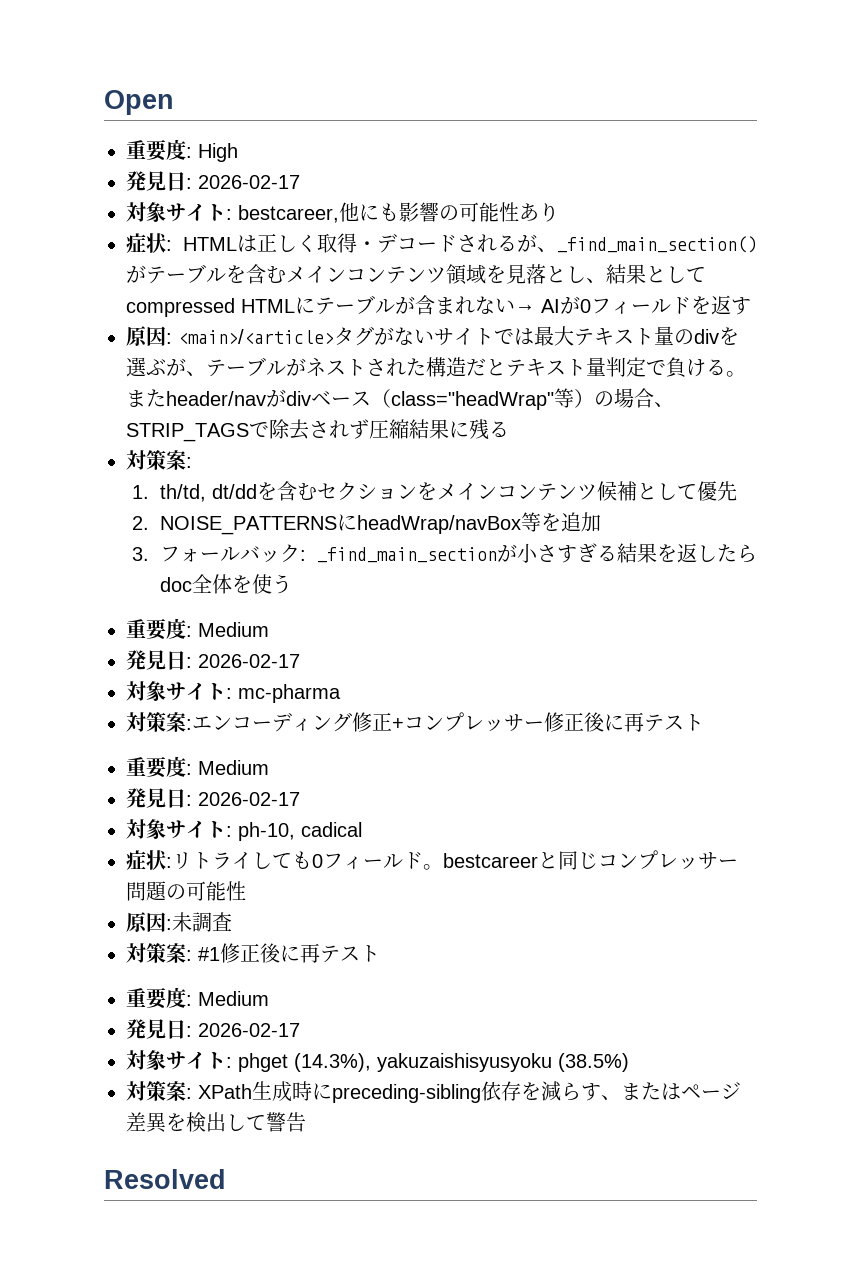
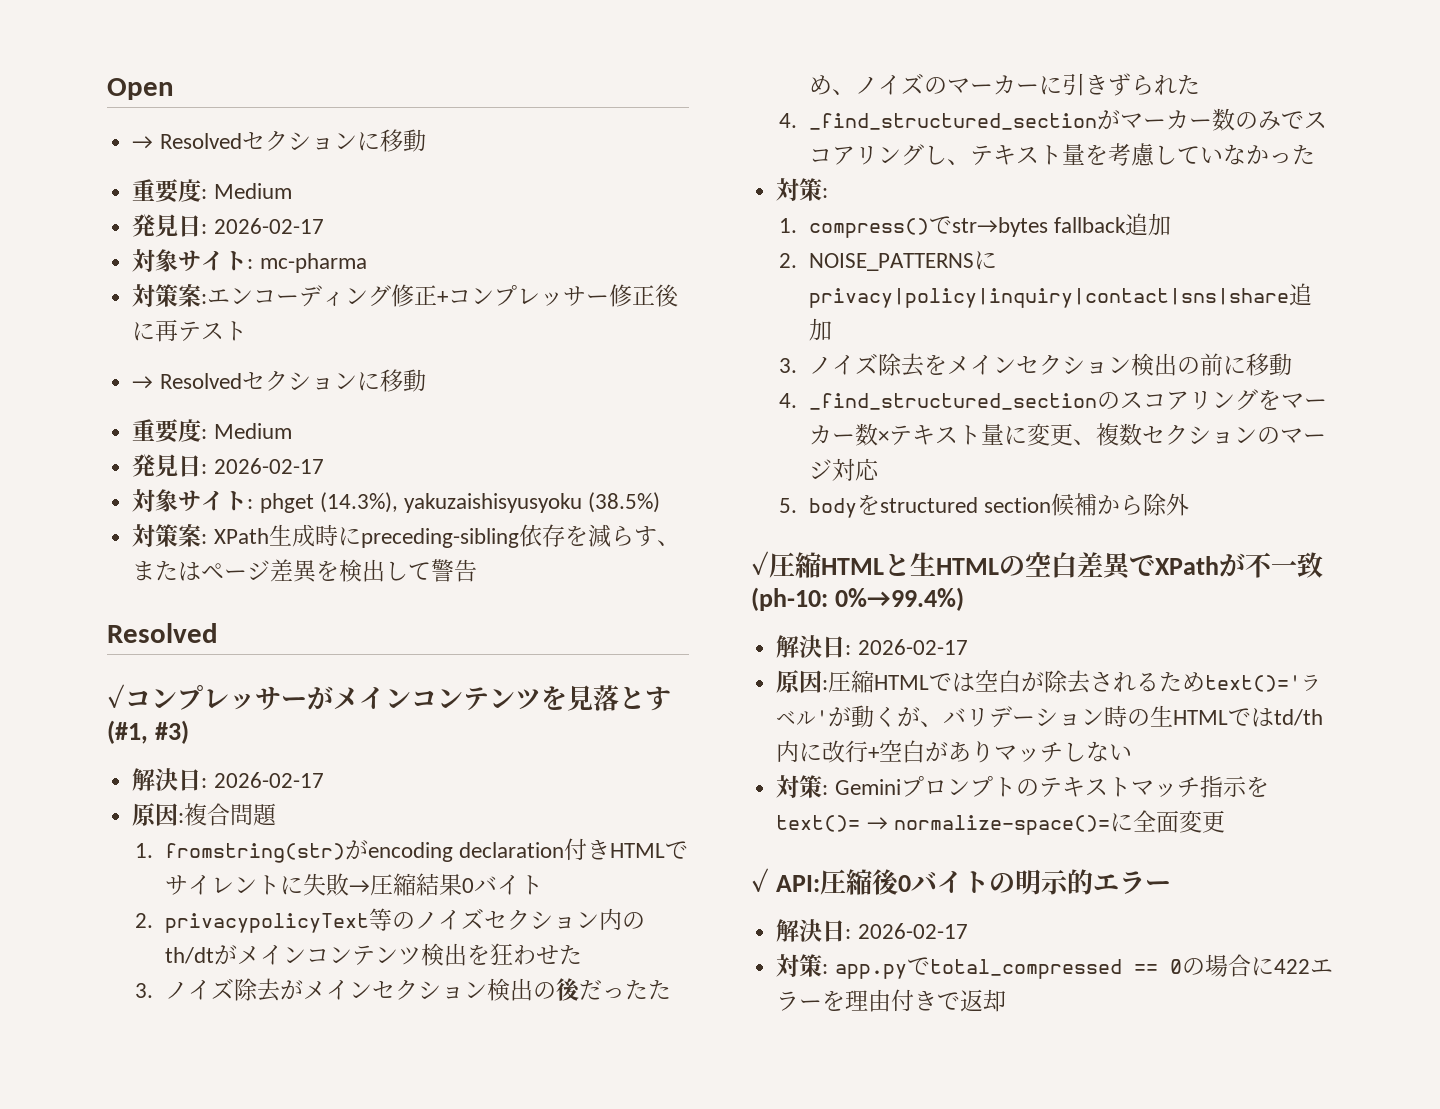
[126,139,238,162] [126,171,300,191] [126,202,559,223] [126,233,757,253] [126,264,706,285] [126,295,751,317] [126,326,739,346] [126,357,746,378] [126,388,674,410] [126,419,509,442] [126,450,192,470] [132,481,738,502] [132,512,602,535] [132,543,757,563] [160,574,293,594] 重要度: High // 発見日: 2026-02-17 // 対象サイト: bestcareer,他にも影響の可能性あり // 症状: HTMLは正しく取得・デコードされるが、_find_main_section()がテーブルを含むメインコンテンツ領域を見落とし、結果としてcompressed HTMLにテーブルが含まれない→ AIが0フィールドを返す // 原因: <main>/<article>タグがないサイトでは最大テキスト量のdivを選ぶが、テーブルがネストされた構造だとテキスト量判定で負ける。またheader/navがdivベース（class="headWrap"等）の場合、STRIP_TAGSで除去されず圧縮結果に残る // 対策案: // 1. th/td, dt/ddを含むセクションをメインコンテンツ候補として優先 // 2. NOISE_PATTERNSにheadWrap/navBox等を追加 // 3.フォールバック: _find_main_sectionが小さすぎる結果を返したらdoc全体を使う -> [132,129,426,152] → Resolvedセクションに移動
[126,756,269,778] [126,788,300,808] [126,819,362,841] [126,850,738,870] [126,881,246,901] [126,912,232,932] [126,943,380,963] 重要度: Medium // 発見日: 2026-02-17 // 対象サイト: ph-10, cadical // 症状:リトライしても0フィールド。bestcareerと同じコンプレッサー問題の可能性 // 原因:未調査 // 対策案: #1修正後に再テスト -> [132,369,426,392] → Resolvedセクションに移動
(226, 1179) none -> [107,684,671,711] [107,720,190,744] [132,768,324,791] [132,803,278,826] [135,838,689,863] [164,873,543,896] [135,908,645,933] [164,943,582,966] [135,978,671,1002] [808,73,1200,96] [779,108,1327,131] [808,143,1315,166] [776,178,829,201] [779,213,1172,238] [779,251,997,271] [808,283,1312,308] [808,318,832,341] [779,353,1292,377] [779,389,1327,411] [808,423,1326,446] [808,458,879,481] [779,493,1190,518] [751,551,1323,580] [751,587,965,611] [776,635,968,658] [776,670,1322,694] [776,705,1324,728] [776,740,1133,763] [776,775,1269,798] [776,810,1225,835] [751,868,1172,895] [776,919,968,942] [776,954,1333,979] [776,989,1007,1012] // ✓コンプレッサーがメインコンテンツを見落とす(#1, #3) // 解決日: 2026-02-17 // 原因:複合問題 // 1. fromstring(str)がencoding declaration付きHTMLでサイレントに失敗→圧縮結果0バイト // 2. privacypolicyText等のノイズセクション内のth/dtがメインコンテンツ検出を狂わせた // 3.ノイズ除去がメインセクション検出の後だったため、ノイズのマーカーに引きずられた // 4. _find_structured_sectionがマーカー数のみでスコアリングし、テキスト量を考慮していなかった // 対策: // 1. compress()でstr→bytes fallback追加 // 2. NOISE_PATTERNSにprivacy|policy|inquiry|contact|sns|share追加 // 3.ノイズ除去をメインセクション検出の前に移動 // 4. _find_structured_sectionのスコアリングをマーカー数×テキスト量に変更、複数セクションのマージ対応 // 5. bodyをstructured section候補から除外 // ✓圧縮HTMLと生HTMLの空白差異でXPathが不一致(ph-10: 0%→99.4%) // 解決日: 2026-02-17 // 原因:圧縮HTMLでは空白が除去されるためtext()='ラベル'が動くが、バリデーション時の生HTMLではtd/th内に改行+空白がありマッチしない // 対策: Geminiプロンプトのテキストマッチ指示をtext()= → normalize-space()=に全面変更 // ✓ API:圧縮後0バイトの明示的エラー // 解決日: 2026-02-17 // 対策: app.pyでtotal_compressed == 0の場合に422エラーを理由付きで返却

